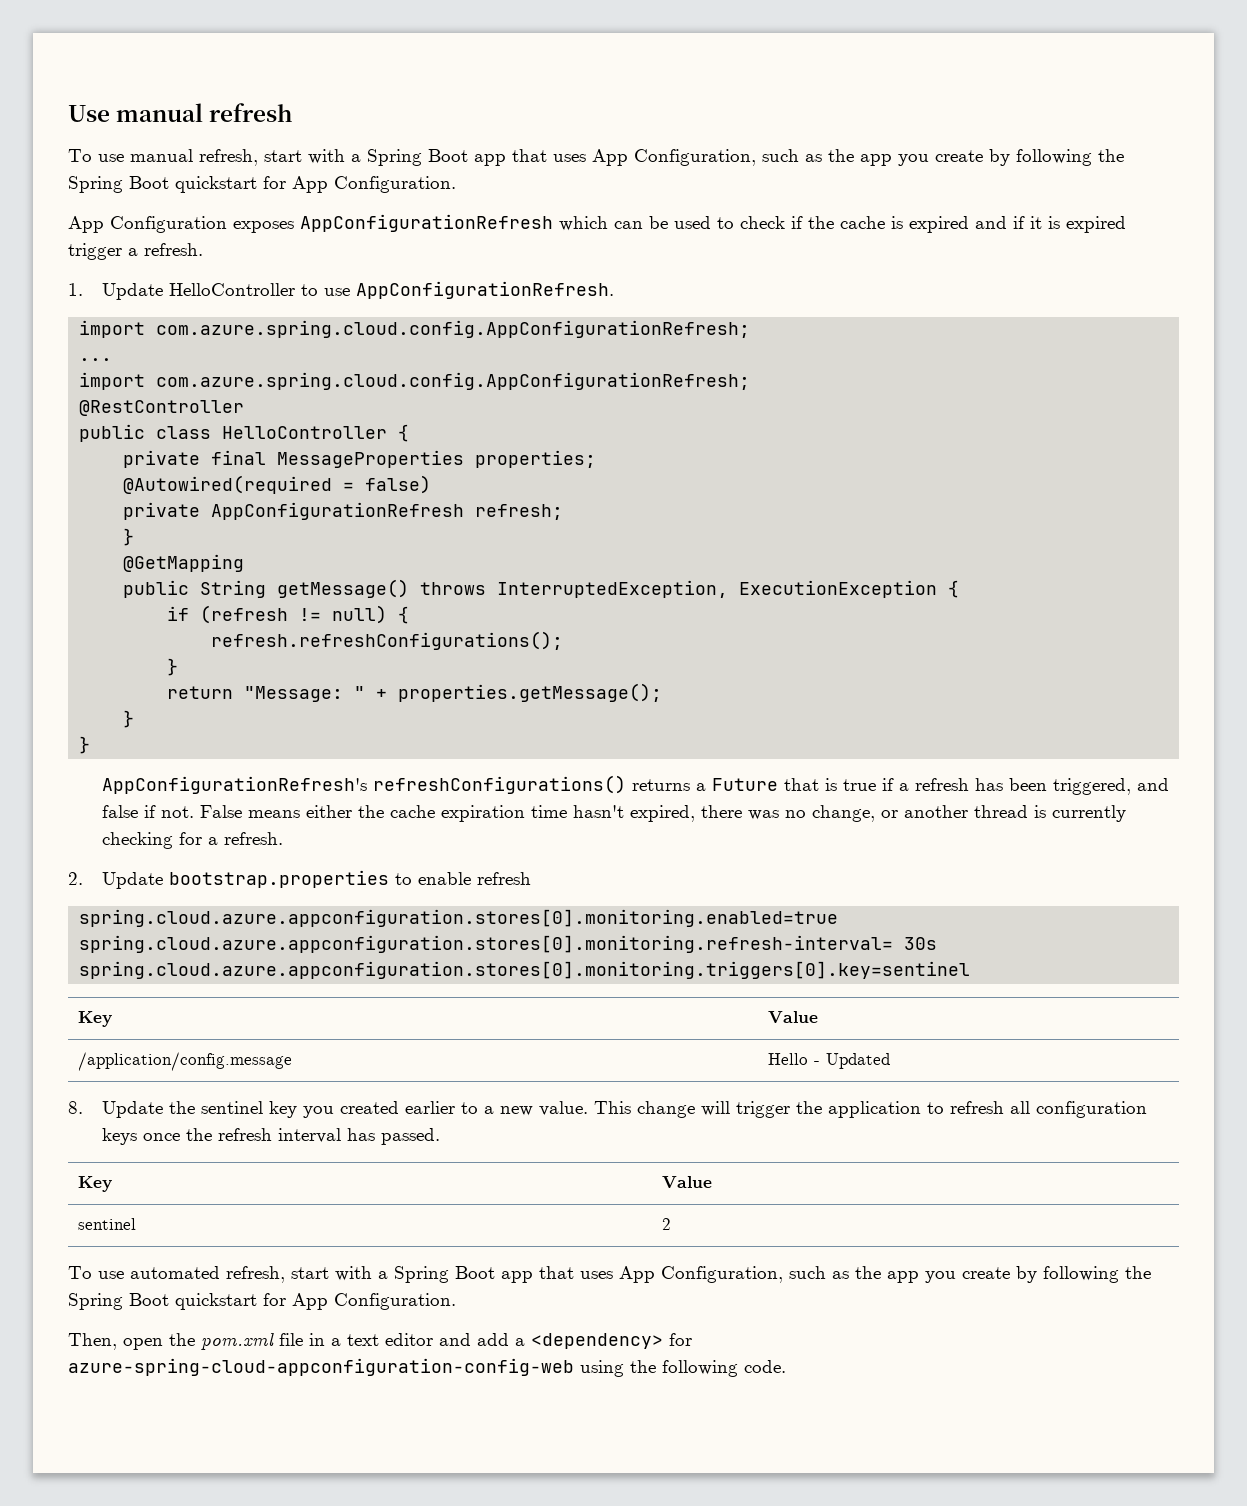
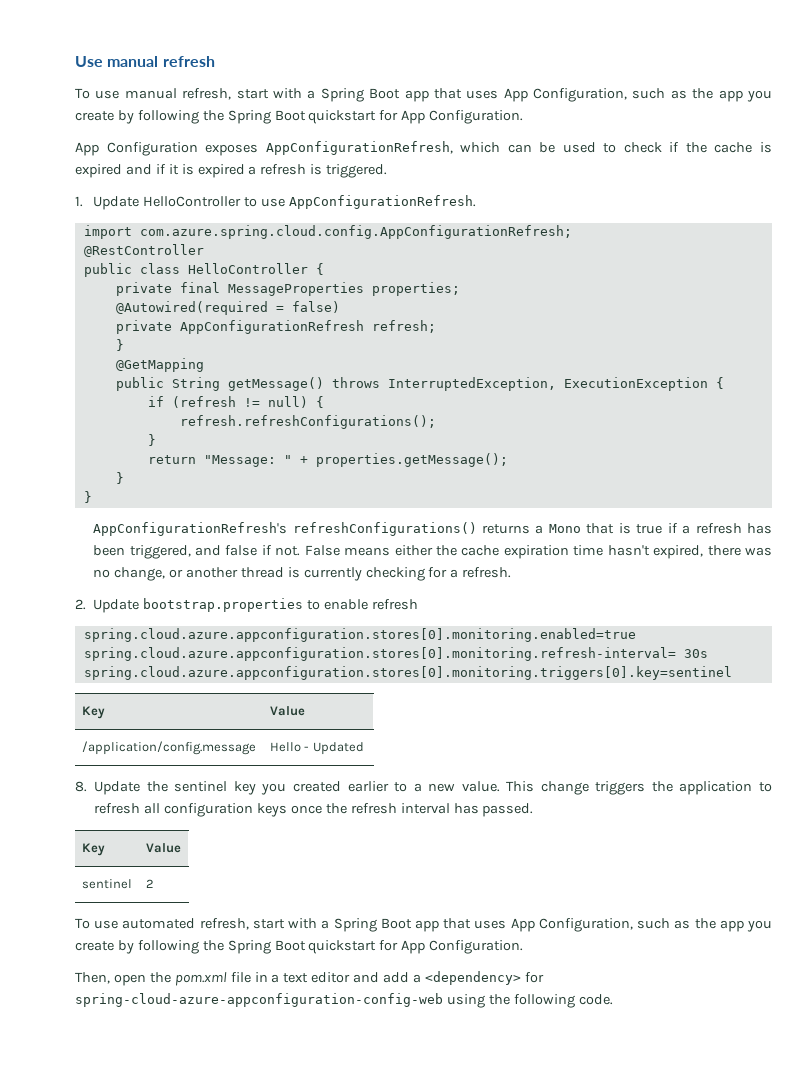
[300,214,553,232] AppConfigurationRefresh -> [265,141,453,155] AppConfigurationRefresh,
[68,243,203,260] trigger a refresh. -> [248,164,388,178] a refresh is triggered.
[79,358,113,361] [79,372,751,390] // ... // import com.azure.spring.cloud.config.AppConfigurationRefresh; -> (572, 232) none
[712,778,779,791] Future -> [548,524,581,533] Mono
[701,1101,791,1118] will trigger -> [595,781,646,795] triggers
[68,1358,574,1376] azure-spring-cloud-appconfiguration-config-web -> [75,993,443,1007] spring-cloud-azure-appconfiguration-config-web

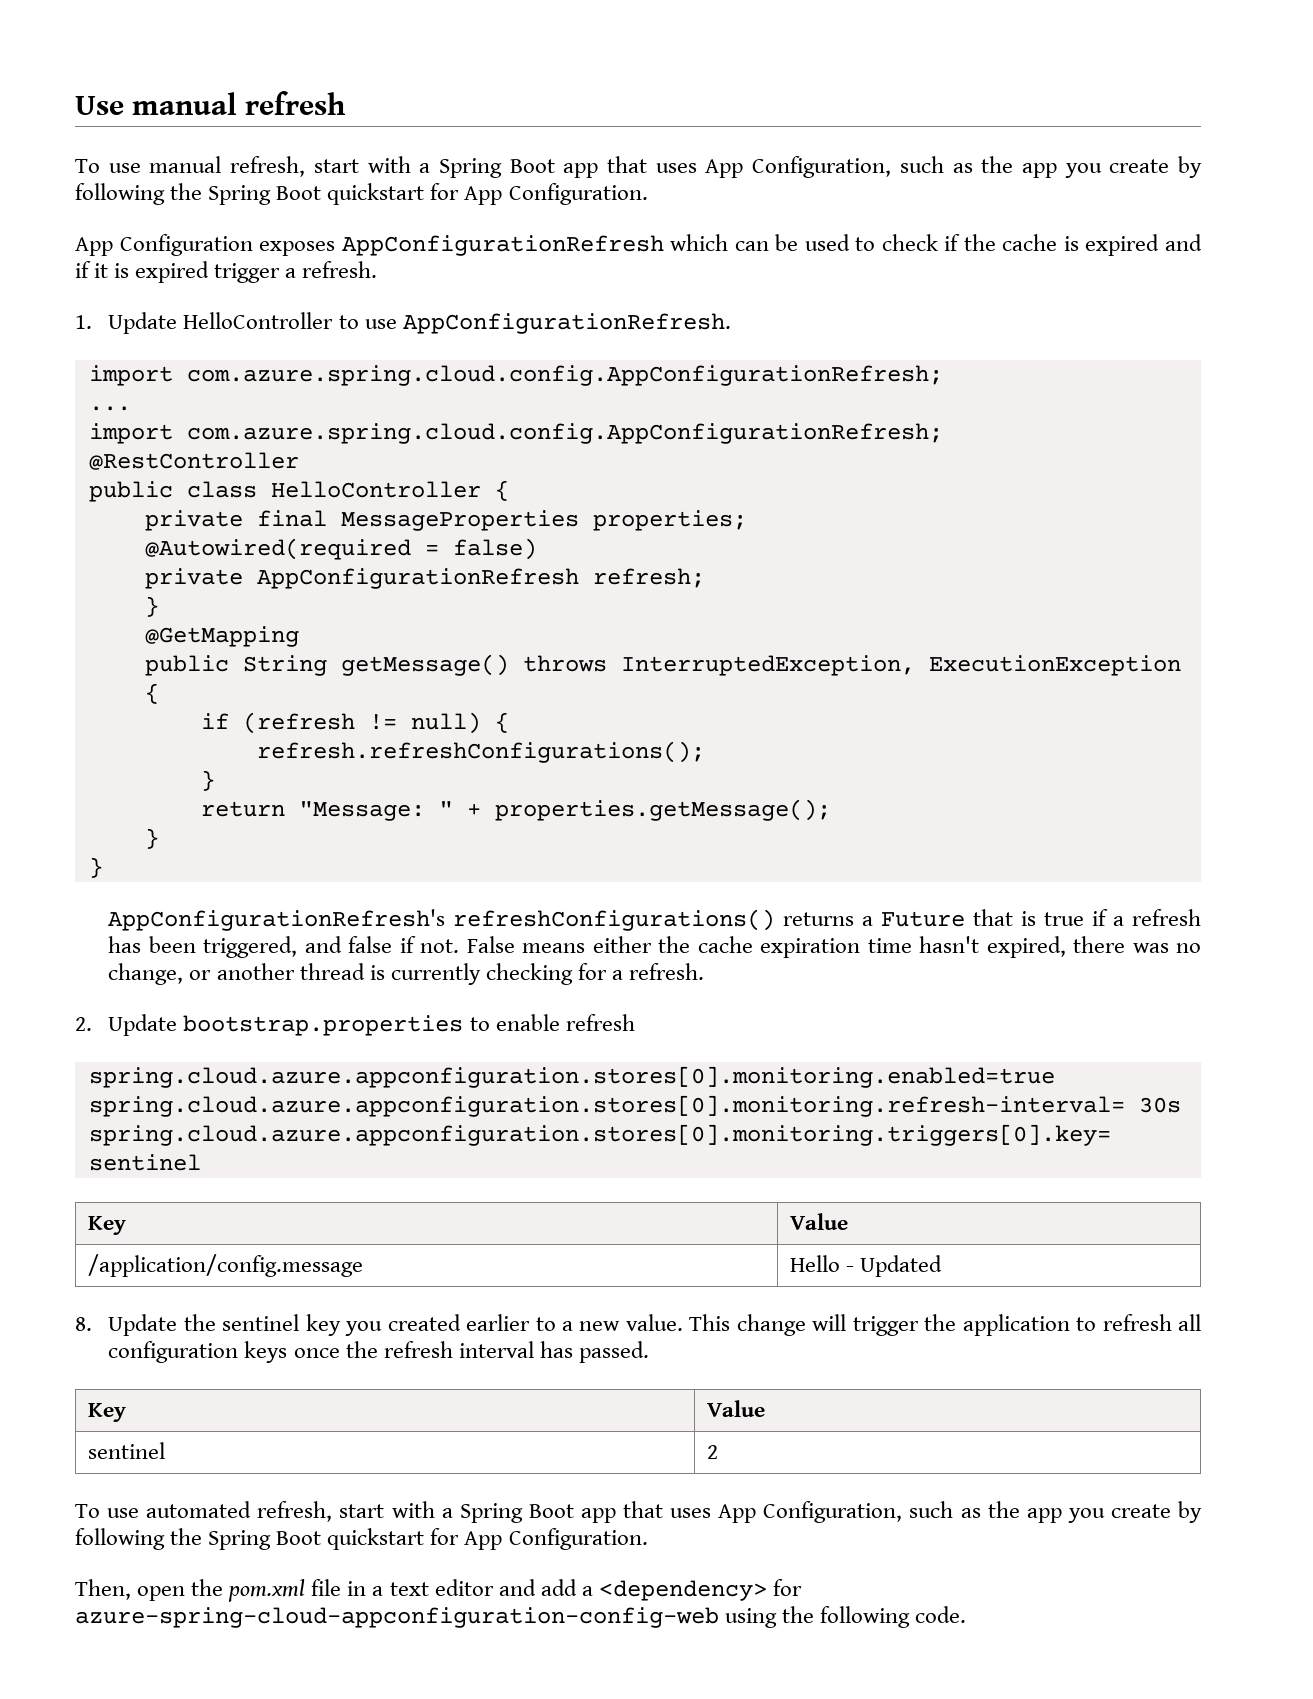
[265,141,453,155] AppConfigurationRefresh, -> [341,235,664,256] AppConfigurationRefresh
[248,164,388,178] a refresh is triggered. -> [214,261,378,283] trigger a refresh.
(572, 232) none -> [88,406,131,411] [88,423,943,444] // ... // import com.azure.spring.cloud.config.AppConfigurationRefresh;
[548,524,581,533] Mono -> [881,911,966,927] Future
[595,781,646,795] triggers -> [812,1314,919,1336] will trigger
[75,993,443,1007] spring-cloud-azure-appconfiguration-config-web -> [75,1607,719,1628] azure-spring-cloud-appconfiguration-config-web

